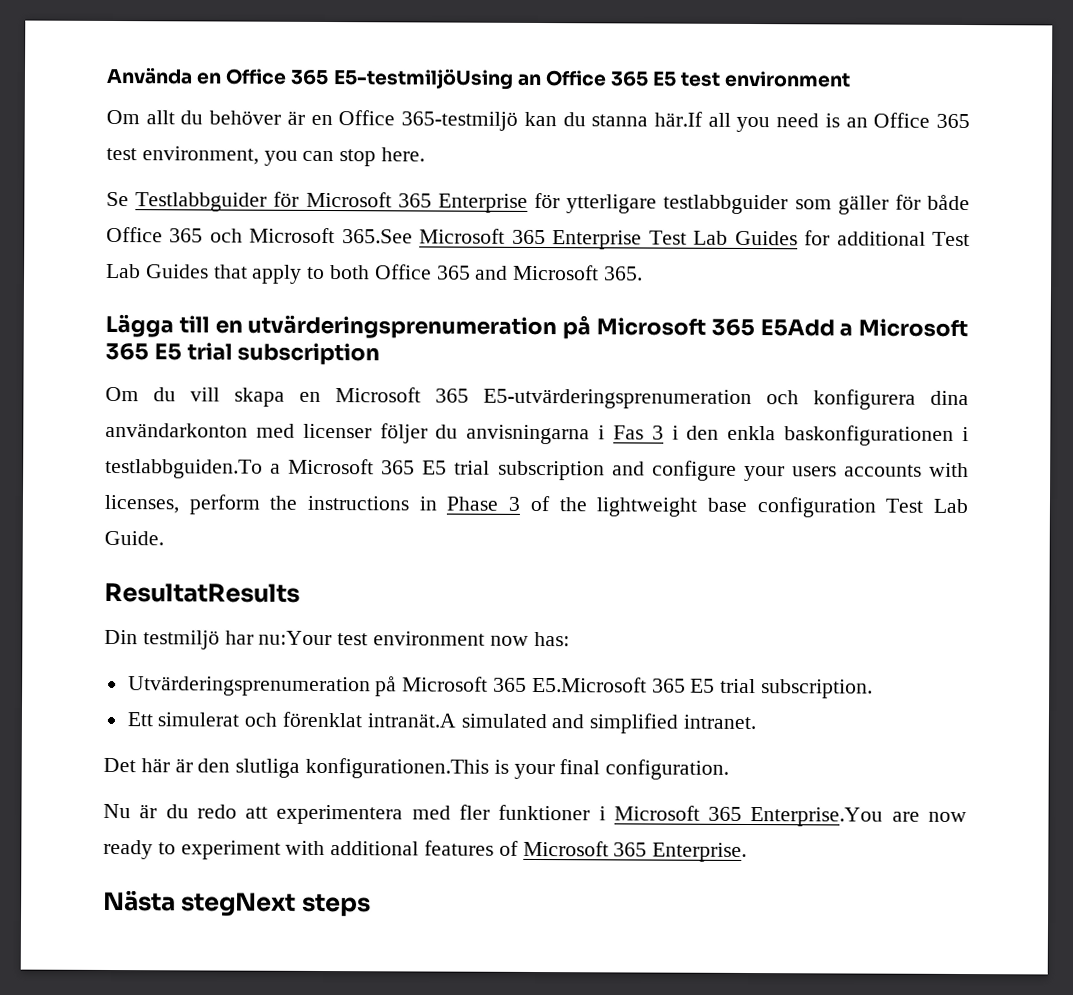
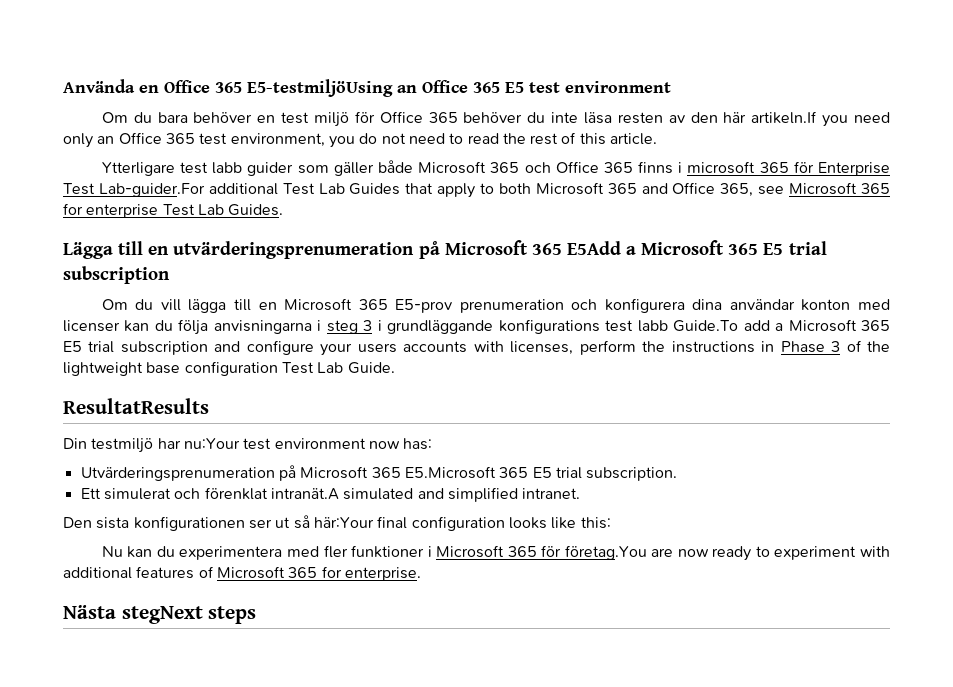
[145,110,731,131] allt du behöver är en Office 365-testmiljö kan du stanna här.If all -> [133,111,818,127] du bara behöver en test miljö för Office 365 behöver du inte läsa resten av den här artikeln.If
[824,113,840,128] is -> [63,133,93,148] only
[302,147,426,167] [106,191,970,215] [106,226,831,250] can stop here. // Se Testlabbguider för Microsoft 365 Enterprise för ytterligare testlabbguider som gäller för både Office 365 och Microsoft 365.See Microsoft 365 Enterprise Test Lab Guides for -> [359,132,658,145] [101,160,890,176] [63,183,205,197] do not need to read the rest of this article. // Ytterligare test labb guider som gäller både Microsoft 365 och Office 365 finns i microsoft 365 för Enterprise Test Lab-guider.For
[374,264,432,280] Office -> [535,182,604,195] Microsoft
[513,264,644,281] Microsoft 365. -> [672,182,890,197] [63,203,284,218] Office 365, see Microsoft 365 for enterprise Test Lab Guides.
[234,387,285,407] skapa -> [188,299,252,313] lägga till
[483,388,752,410] E5-utvärderingsprenumeration -> [395,299,564,313] E5-prov prenumeration
[105,422,459,444] användarkonton med licenser följer du -> [729,299,891,311] [63,319,209,335] användar konton med licenser kan du följa
[612,425,644,440] Fas -> [326,320,358,334] steg
[686,425,969,446] [105,458,263,479] den enkla baskonfigurationen i testlabbguiden.To -> [387,319,770,334] grundläggande konfigurations test labb Guide.To add
[103,757,730,780] [103,803,269,819] Det här är den slutliga konfigurationen.This is your final configuration. // Nu är du redo att -> [63,515,611,531] [101,546,175,558] Den sista konfigurationen ser ut så här:Your final configuration looks like this: // Nu kan du
[750,807,884,827] Enterprise.You -> [541,545,647,560] för företag.You
[652,842,748,862] Enterprise. -> [321,566,421,581] for enterprise.

